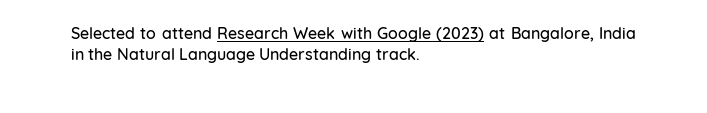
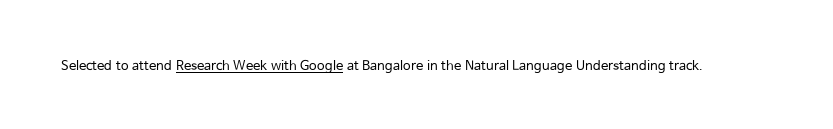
[436,27,636,42] (2023) at Bangalore, India -> [346,60,424,74] at Bangalore

